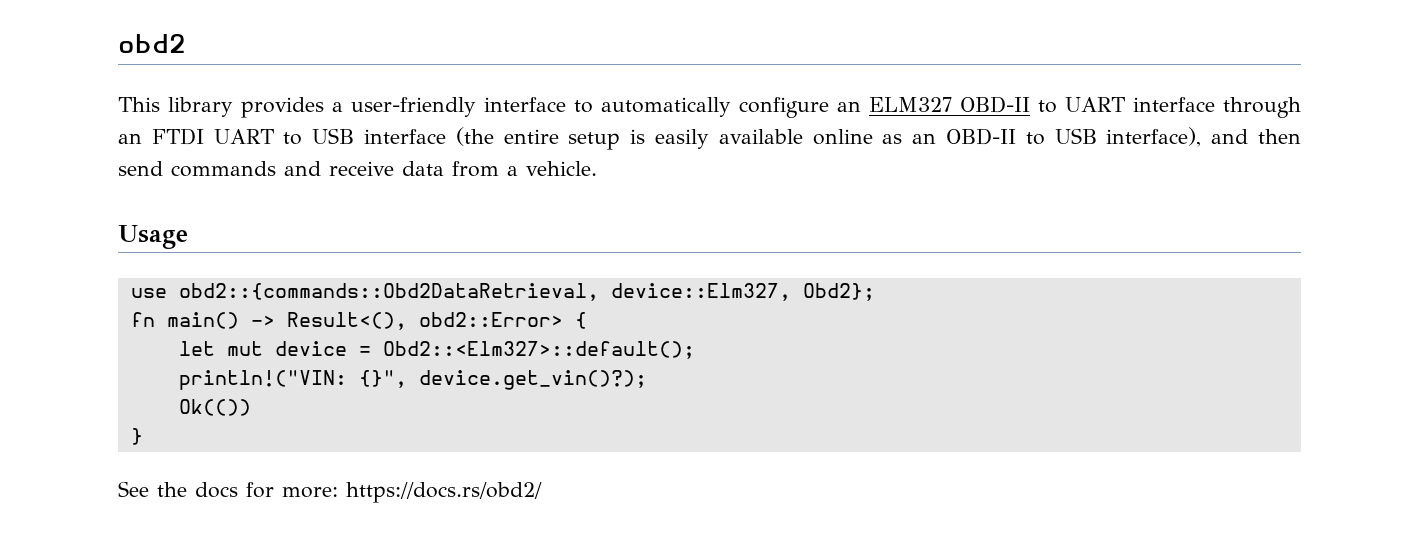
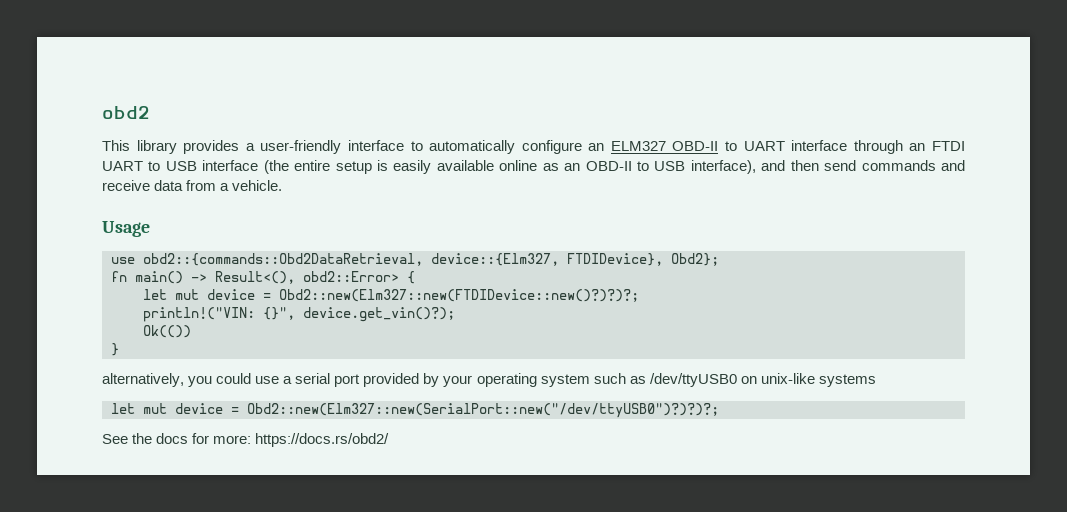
[610,283,791,301] device::Elm327, -> [431,253,663,266] device::{Elm327, FTDIDevice},
[382,341,695,359] Obd2::<Elm327>::default(); -> [279,289,639,302] Obd2::new(Elm327::new(FTDIDevice::new()?)?)?;
(143, 436) none -> [102,373,876,387] [111,403,719,418] // alternatively, you could use a serial port provided by your operating system such as /dev/ttyUSB0 on unix-like systems // let mut device = Obd2::new(Elm327::new(SerialPort::new("/dev/ttyUSB0")?)?)?;

